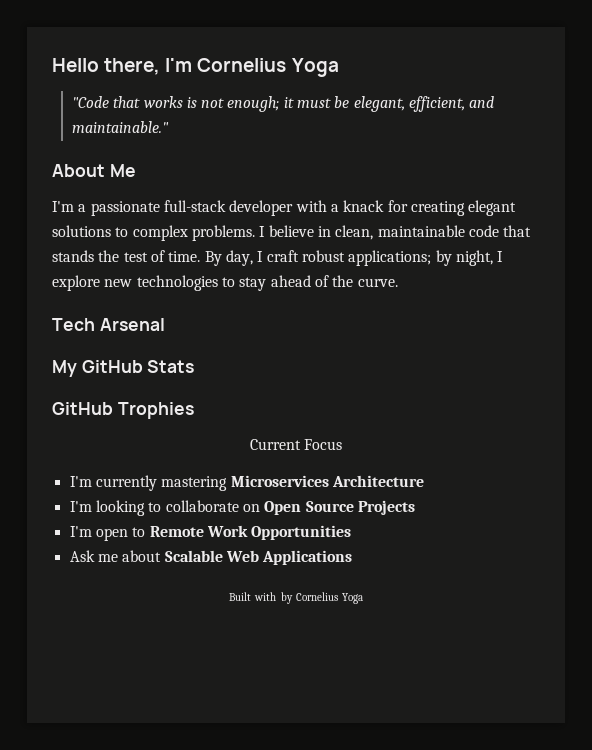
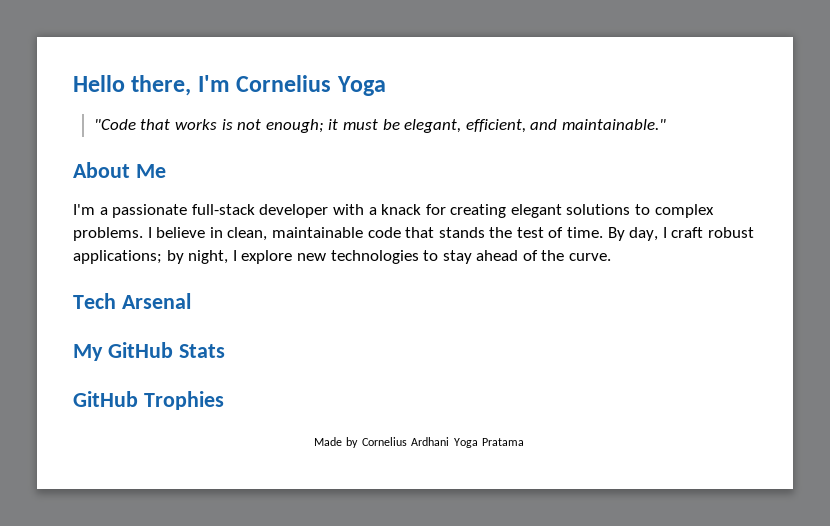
[249,439,343,450] [69,475,424,491] [69,500,415,516] [69,525,352,541] [69,550,353,565] [228,592,364,604] Current Focus // I'm currently mastering Microservices Architecture // I'm looking to collaborate on Open Source Projects // I'm open to Remote Work Opportunities // Ask me about Scalable Web Applications // Built with by Cornelius Yoga -> [313,437,525,448] Made by Cornelius Ardhani Yoga Pratama

